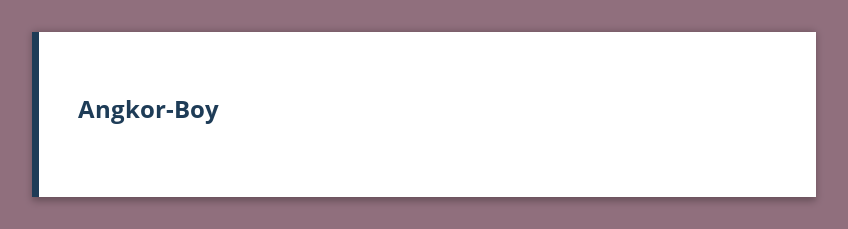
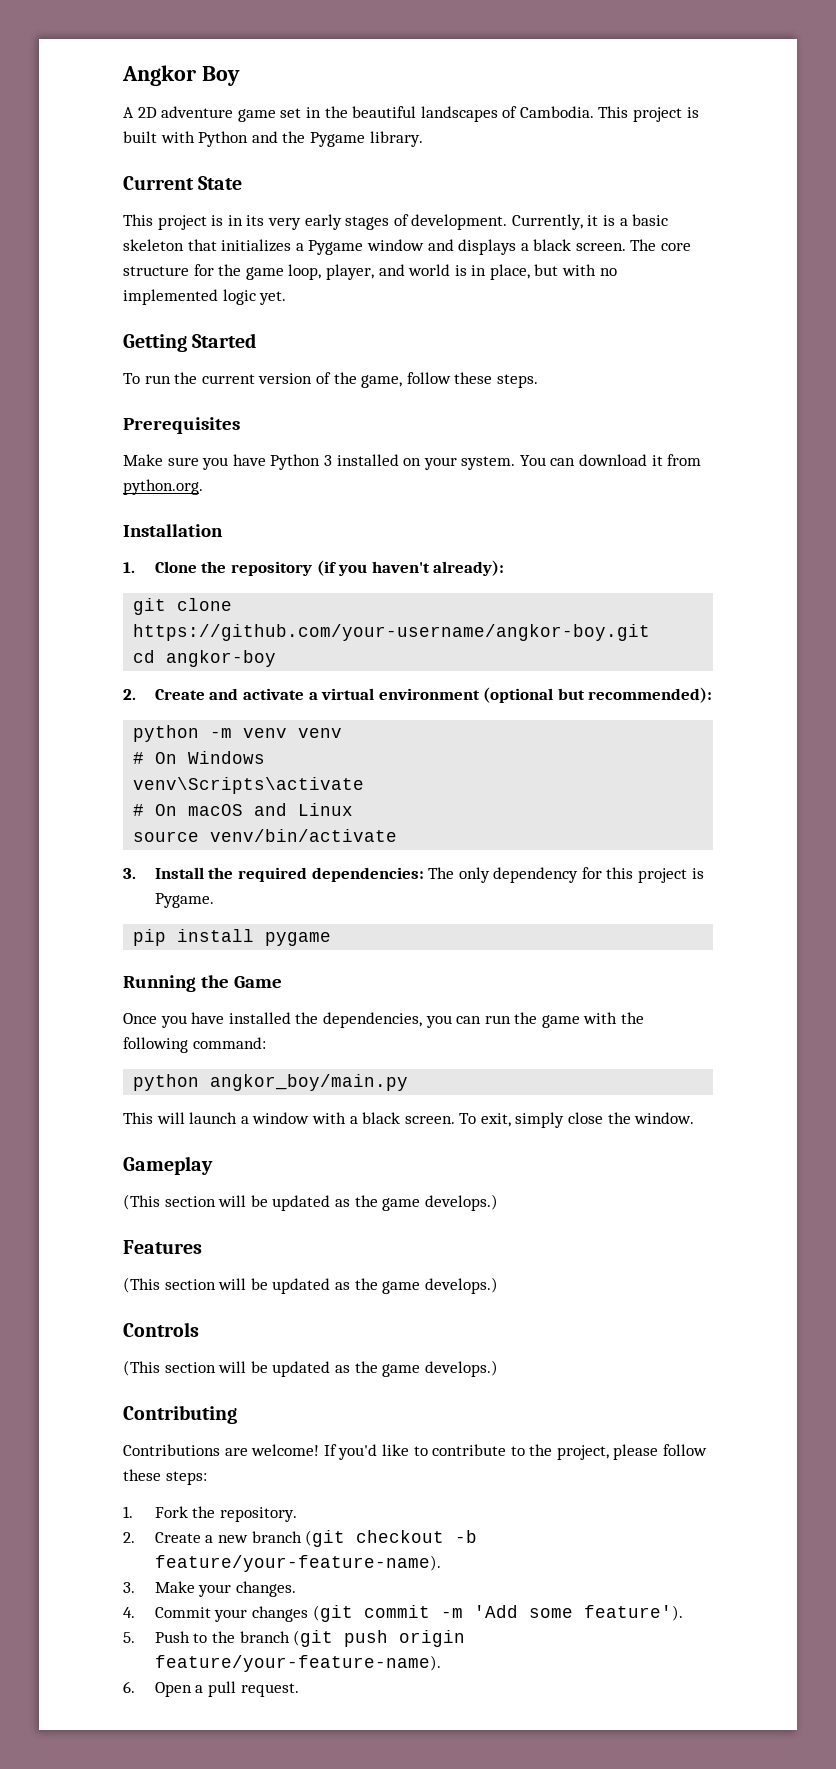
[78,100,219,124] Angkor-Boy -> [122,65,240,86] [123,106,699,122] [123,131,423,147] [123,176,243,190] [123,214,669,230] [123,239,692,255] [123,264,617,280] [123,289,287,305] [123,333,257,352] [123,372,538,388] [123,417,240,434] [123,454,702,470] [123,479,203,495] [123,524,223,537] [123,560,505,576] [133,598,233,615] [133,624,651,641] [133,650,277,667] [123,687,713,703] [133,725,343,742] [133,751,266,764] [133,777,365,794] [133,803,354,816] [133,829,398,842] [123,867,704,883] [154,893,214,908] [133,929,332,946] [123,975,282,992] [123,1012,645,1028] [123,1037,266,1053] [133,1074,409,1091] [123,1112,695,1128] [123,1156,213,1175] [123,1194,498,1211] [123,1240,202,1254] [123,1277,498,1294] [123,1322,199,1337] [123,1360,498,1377] [123,1405,237,1424] [123,1444,708,1460] [123,1469,207,1485] [123,1506,297,1522] [123,1530,478,1547] [154,1555,441,1572] [123,1581,296,1597] [123,1605,683,1622] [123,1630,466,1647] [154,1655,441,1672] [123,1681,299,1697] Angkor Boy // A 2D adventure game set in the beautiful landscapes of Cambodia. This project is built with Python and the Pygame library. // Current State // This project is in its very early stages of development. Currently, it is a basic skeleton that initializes a Pygame window and displays a black screen. The core structure for the game loop, player, and world is in place, but with no implemented logic yet. // Getting Started // To run the current version of the game, follow these steps. // Prerequisites // Make sure you have Python 3 installed on your system. You can download it from python.org. // Installation // 1. Clone the repository (if you haven't already): // git clone https://github.com/your-username/angkor-boy.git // cd angkor-boy // 2. Create and activate a virtual environment (optional but recommended): // python -m venv venv // # On Windows // venv\Scripts\activate // # On macOS and Linux // source venv/bin/activate // 3. Install the required dependencies: The only dependency for this project is Pygame. // pip install pygame // Running the Game // Once you have installed the dependencies, you can run the game with the following command: // python angkor_boy/main.py // This will launch a window with a black screen. To exit, simply close the window. // Gameplay // (This section will be updated as the game develops.) // Features // (This section will be updated as the game develops.) // Controls // (This section will be updated as the game develops.) // Contributing // Contributions are welcome! If you'd like to contribute to the project, please follow these steps: // 1. Fork the repository. // 2. Create a new branch (git checkout -b feature/your-feature-name). // 3. Make your changes. // 4. Commit your changes (git commit -m 'Add some feature'). // 5. Push to the branch (git push origin feature/your-feature-name). // 6. Open a pull request.

